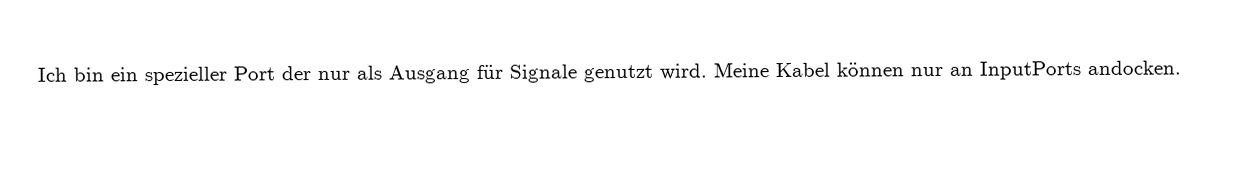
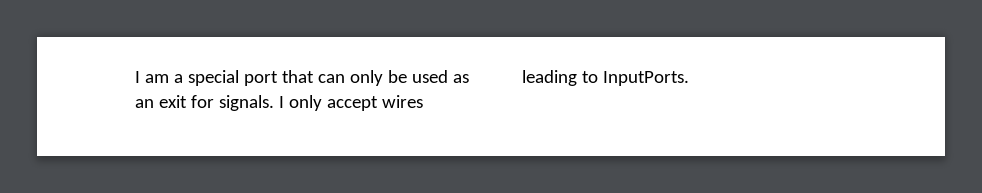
[37,60,1181,86] Ich bin ein spezieller Port der nur als Ausgang für Signale genutzt wird. Meine Kabel können nur an InputPorts andocken. -> [135,70,469,86] [135,95,423,111] [522,70,689,86] I am a special port that can only be used as an exit for signals. I only accept wires leading to InputPorts.

